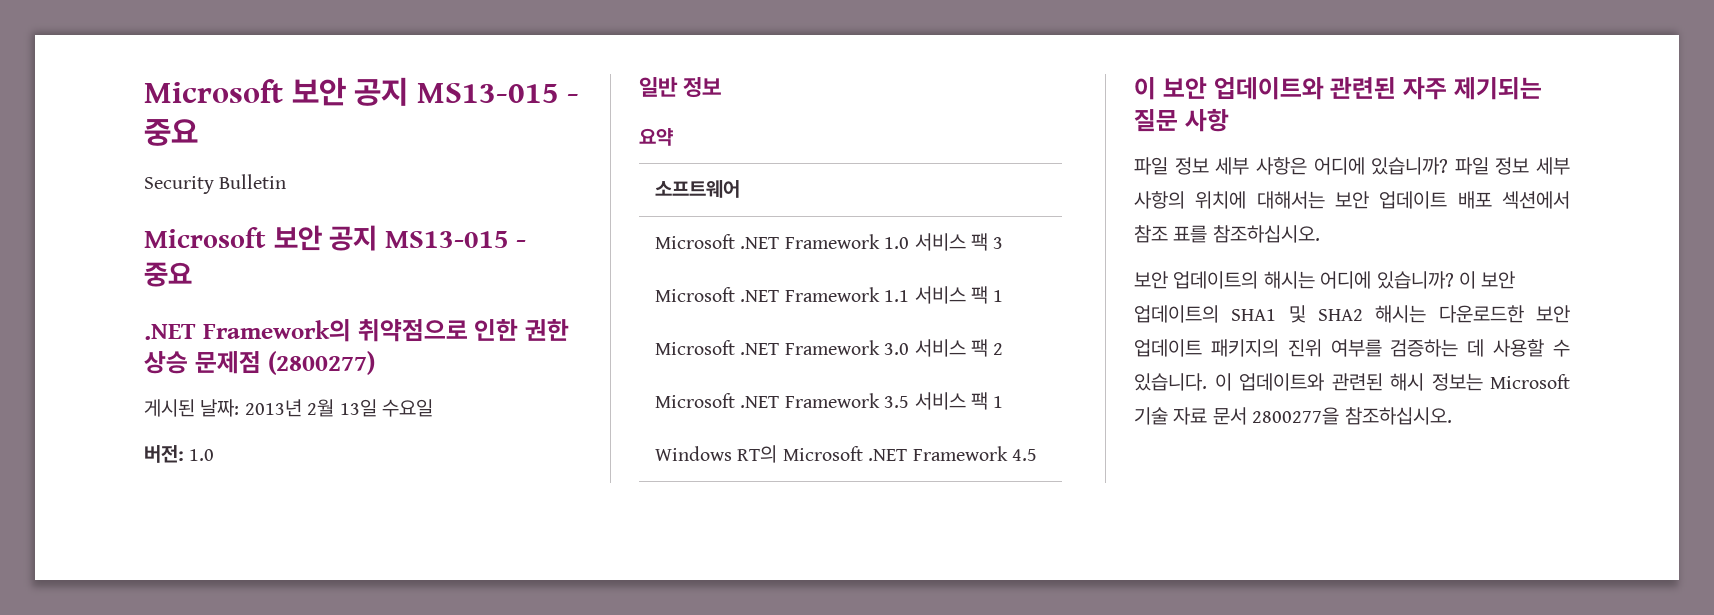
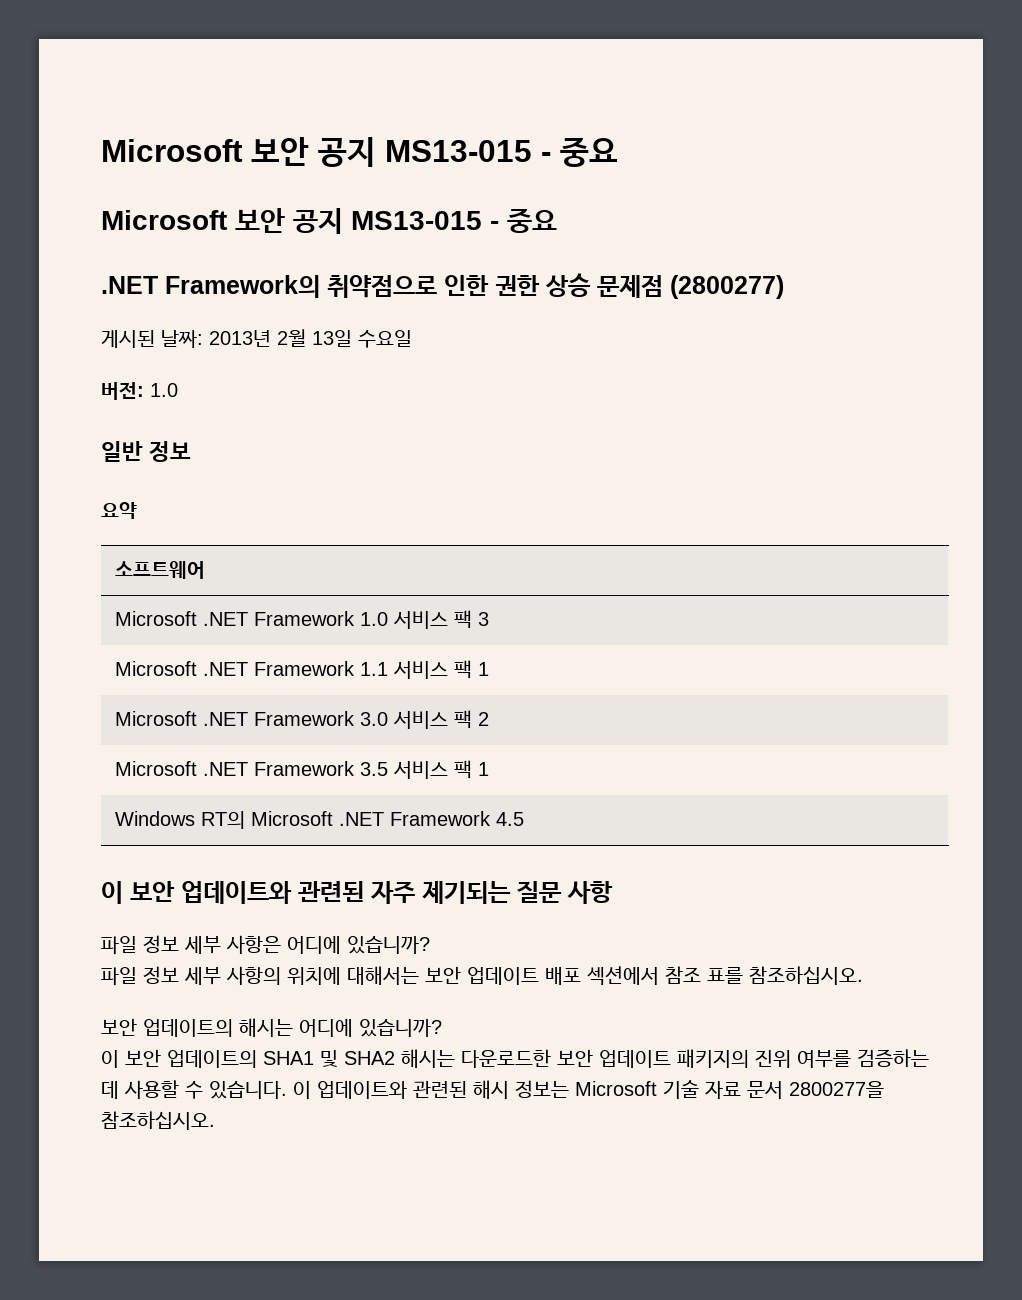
[144,77,580,106] [144,119,198,146] [144,174,287,194] Microsoft 보안 공지 MS13-015 - 중요 // Security Bulletin -> [101,137,618,167] Microsoft 보안 공지 MS13-015 - 중요
(1449, 166) none -> (430, 945) //
(1454, 280) none -> (442, 1028) //

